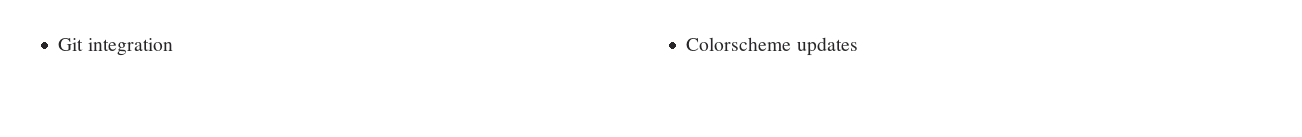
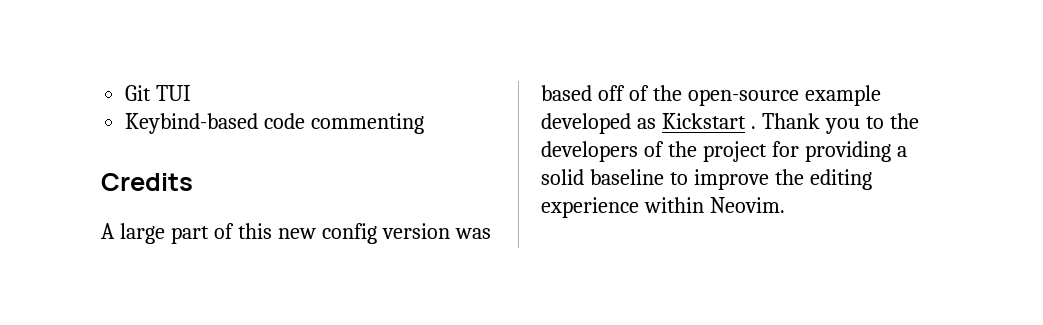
[87,38,173,56] [686,37,858,56] integration // Colorscheme updates -> [156,85,192,101] [125,113,425,134] [101,173,193,191] [101,223,491,244] [541,85,881,106] [541,113,919,134] [541,141,907,162] [541,169,872,190] [541,197,785,218] TUI // Keybind-based code commenting // Credits // A large part of this new config version was based off of the open-source example developed as Kickstart . Thank you to the developers of the project for providing a solid baseline to improve the editing experience within Neovim.

